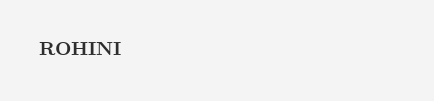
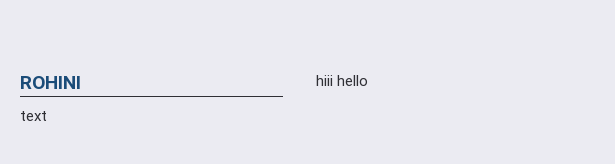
(121, 48) none -> [20,111,47,121] [316,75,369,86] // text // hiii hello

